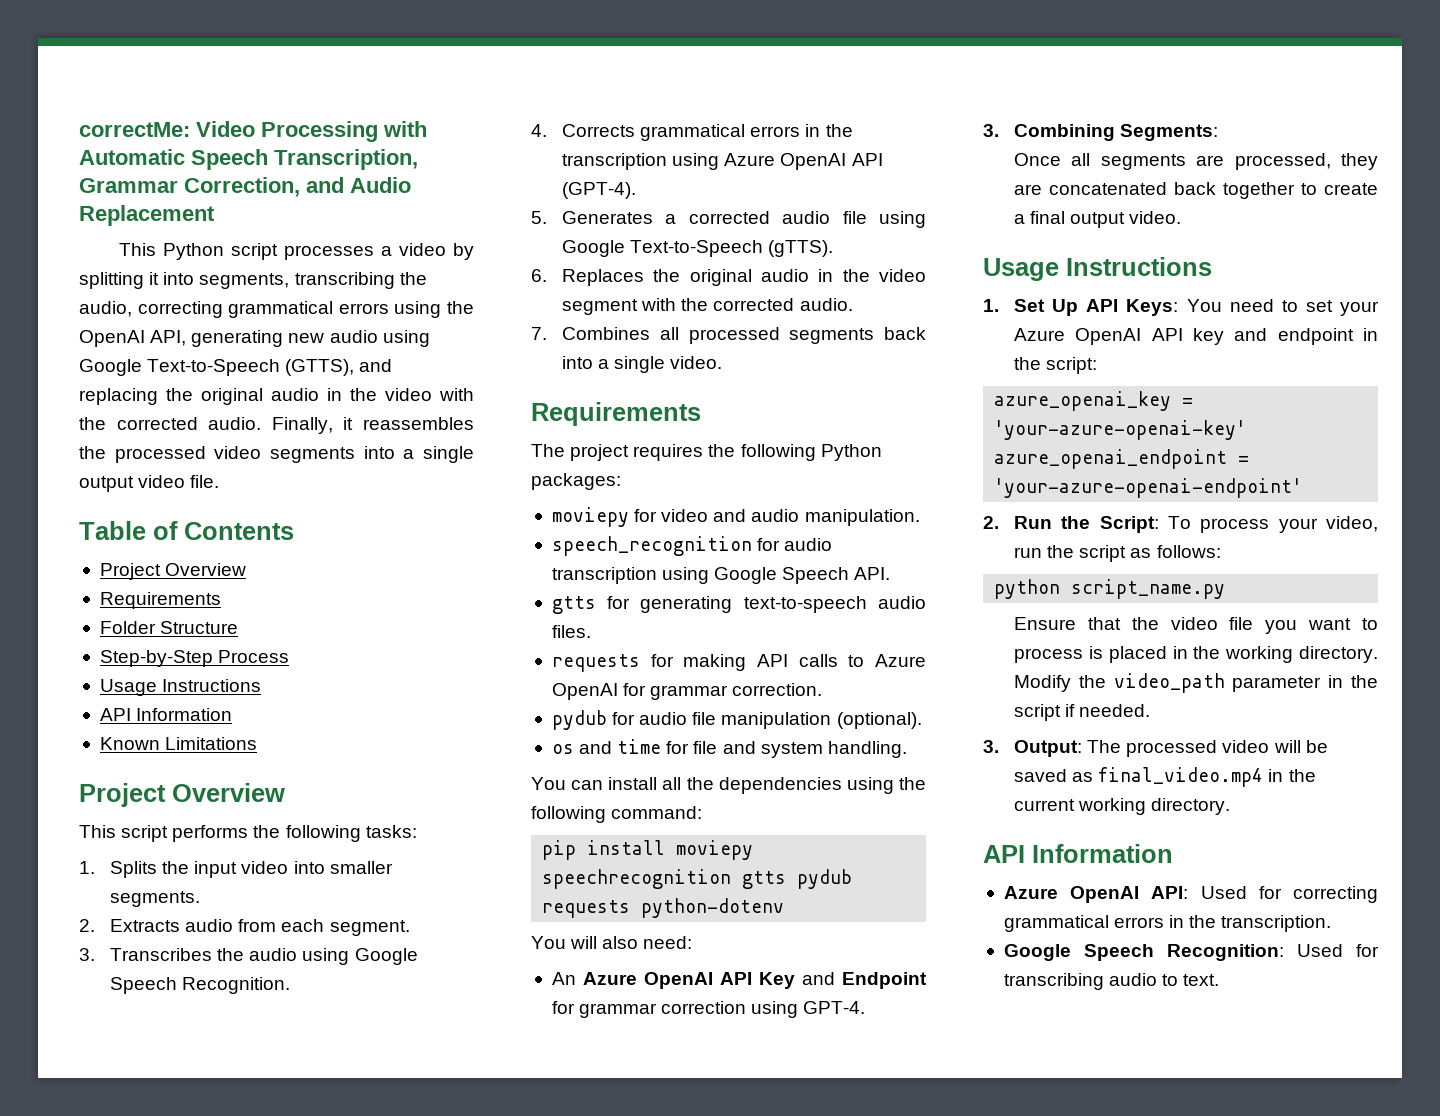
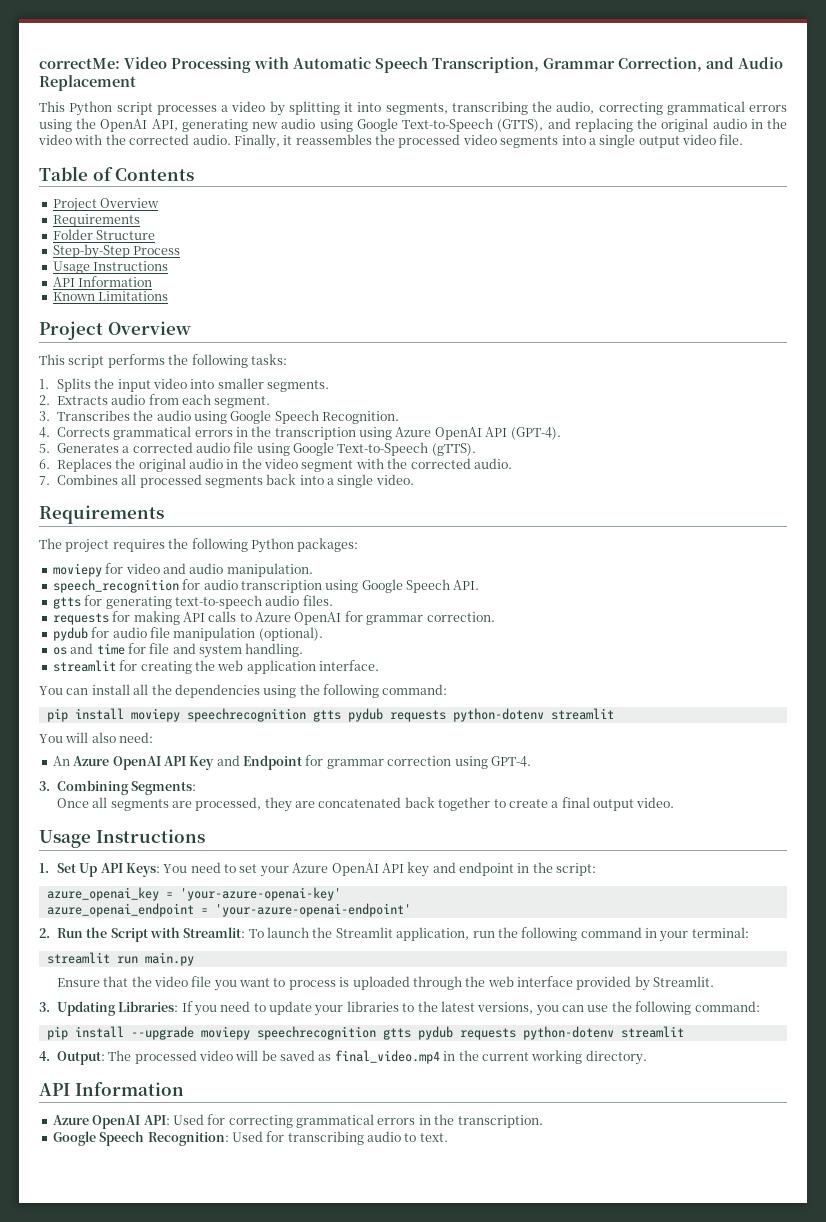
(907, 749) none -> [52,660,379,674] // streamlit for creating the web application interface.
(785, 908) none -> [550,708,614,720] streamlit
[1099,516,1378,533] [1014,545,1221,562] [994,579,1226,599] Script: To process your video, run the script as follows: // python script_name.py -> [110,927,749,942] [46,952,194,966] Script with Streamlit: To launch the Streamlit application, run the following command in your terminal: // streamlit run main.py
[1108,646,1378,663] [1014,673,1378,693] [1014,704,1151,721] [983,740,999,753] placed in the working directory. Modify the video_path parameter in the script if needed. // 3. -> [352,976,715,991] [39,1001,760,1016] [46,1026,684,1040] [39,1051,50,1061] uploaded through the web interface provided by Streamlit. // 3. Updating Libraries: If you need to update your libraries to the latest versions, you can use the following command: // pip install --upgrade moviepy speechrecognition gtts pydub requests python-dotenv streamlit // 4.

